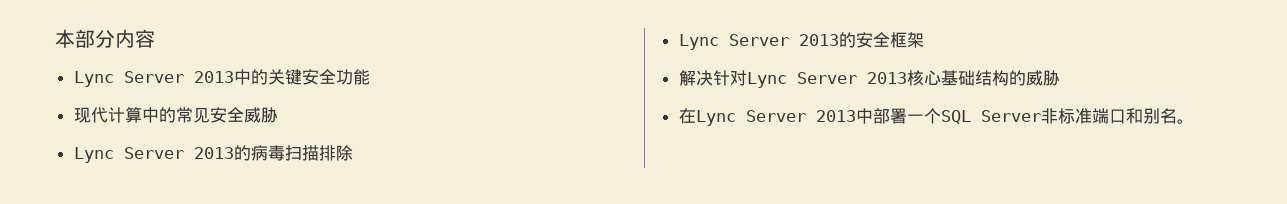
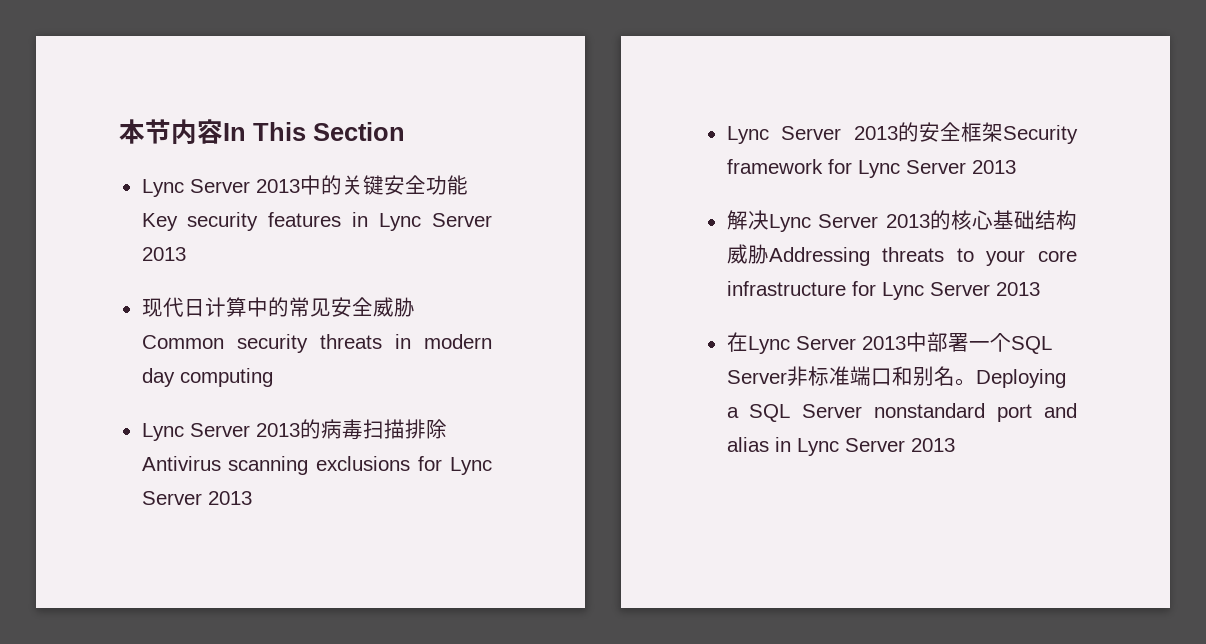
[75,29,115,48] 部分 -> [145,119,171,144] 节
(155, 38) none -> [223,122,405,141] In This Section
(370, 77) none -> [141,212,492,231] [141,247,186,261] Key security features in Lync Server 2013
(108, 115) none -> [183,299,205,317] 日
(278, 115) none -> [141,334,492,353] [141,368,273,387] Common security threats in modern day computing
(353, 153) none -> [141,456,492,475] [141,491,252,505] Antivirus scanning exclusions for Lync Server 2013
(924, 40) none -> [1003,125,1078,144] [726,159,1016,178] Security framework for Lync Server 2013
[712,70,907,88] 针对Lync Server 2013 -> [768,210,951,232] Lync Server 2013的
[1008,70,1060,86] 的威胁 -> [726,244,1077,266] [726,281,1040,300] 威胁Addressing threats to your core infrastructure for Lync Server 2013
(1194, 121) none -> [975,369,1066,388] [726,403,1077,422] [726,437,955,456] Deploying a SQL Server nonstandard port and alias in Lync Server 2013

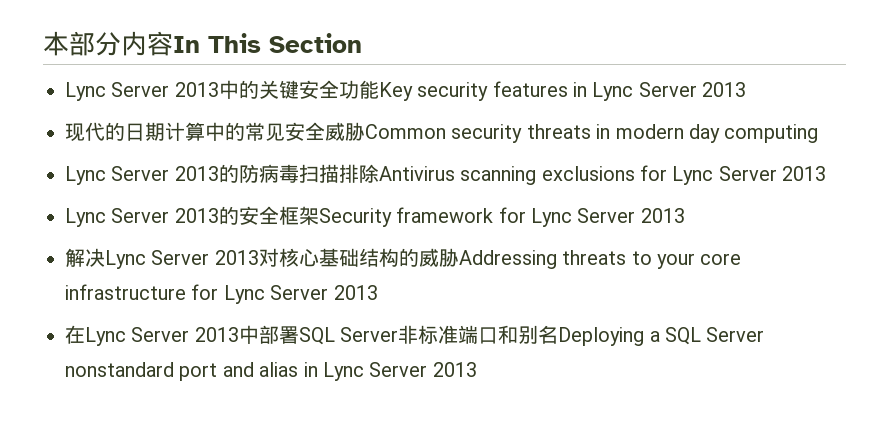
[145,119,171,144] 节 -> [69,31,121,56] 部分
[183,299,205,317] 日 -> [105,122,165,141] 的日期
(321, 429) none -> [238,164,259,183] 防
[930,210,951,230] 的 -> [258,248,279,267] 对
(1077, 220) none -> [398,248,419,267] 的
[968,333,1011,352] 一个 -> (299, 335) none
[954,378,976,386] 。 -> (559, 334) none

